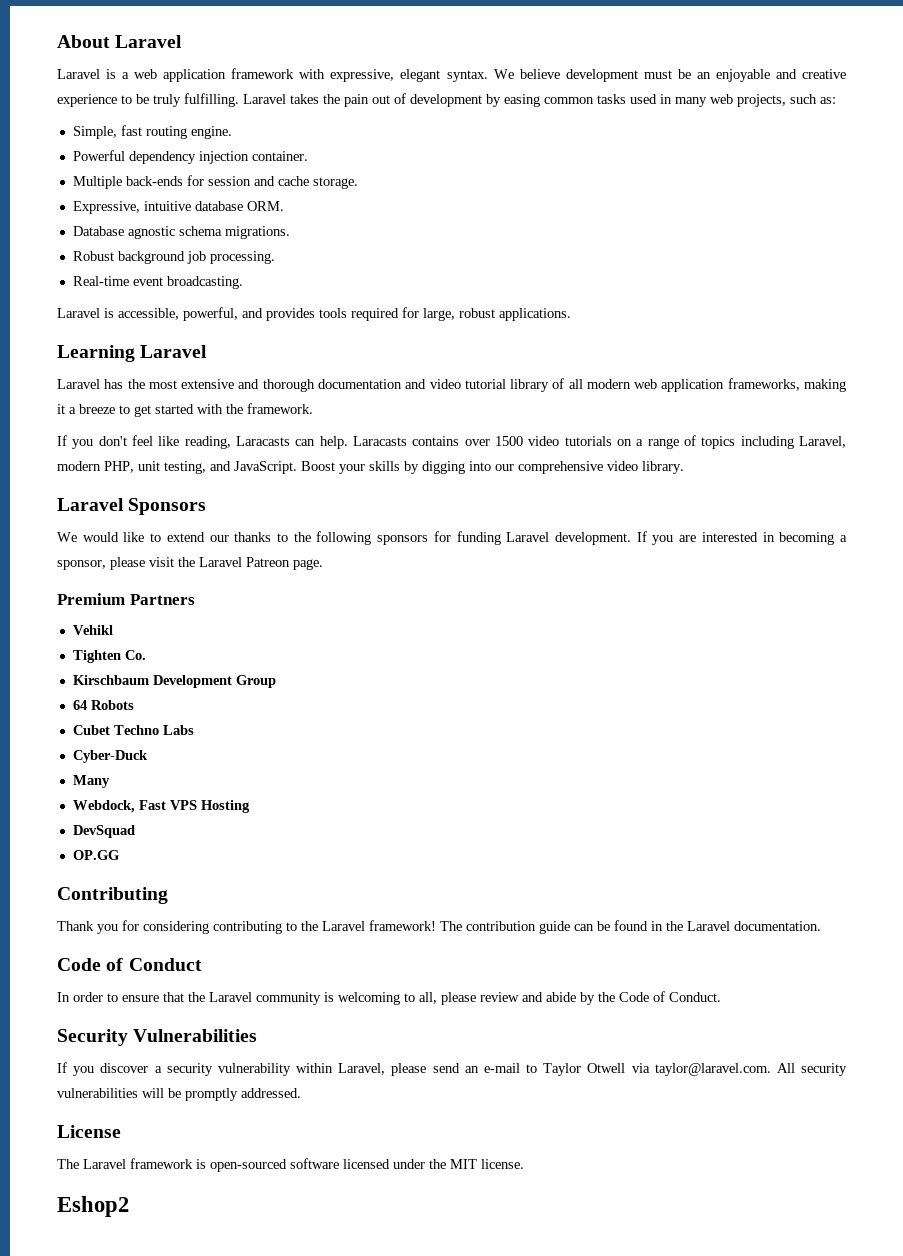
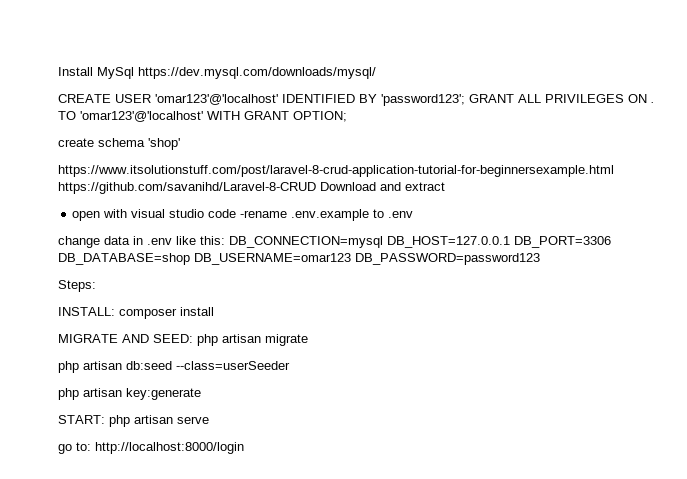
[57,35,183,48] [57,68,846,82] [57,93,836,107] [72,125,232,139] [72,150,308,164] [72,175,358,189] [72,201,284,214] [72,226,290,239] [72,251,275,264] [72,276,243,289] [57,307,571,321] [57,345,208,362] [57,378,847,392] [57,403,313,417] [57,435,847,449] [57,461,684,474] [57,498,207,515] [57,531,847,545] [57,557,323,570] [57,593,195,605] [72,625,113,635] [72,650,146,663] [72,675,276,688] [72,700,134,710] [72,725,194,735] [72,750,148,763] [72,775,110,788] [72,800,250,813] [72,825,135,838] [72,850,119,860] [57,887,168,904] [57,920,821,934] [57,958,202,971] [57,991,721,1005] [57,1029,258,1046] [57,1062,847,1076] [57,1088,301,1101] [57,1125,121,1138] [57,1158,524,1172] [57,1196,129,1217] About Laravel // Laravel is a web application framework with expressive, elegant syntax. We believe development must be an enjoyable and creative experience to be truly fulfilling. Laravel takes the pain out of development by easing common tasks used in many web projects, such as: // Simple, fast routing engine. // Powerful dependency injection container. // Multiple back-ends for session and cache storage. // Expressive, intuitive database ORM. // Database agnostic schema migrations. // Robust background job processing. // Real-time event broadcasting. // Laravel is accessible, powerful, and provides tools required for large, robust applications. // Learning Laravel // Laravel has the most extensive and thorough documentation and video tutorial library of all modern web application frameworks, making it a breeze to get started with the framework. // If you don't feel like reading, Laracasts can help. Laracasts contains over 1500 video tutorials on a range of topics including Laravel, modern PHP, unit testing, and JavaScript. Boost your skills by digging into our comprehensive video library. // Laravel Sponsors // We would like to extend our thanks to the following sponsors for funding Laravel development. If you are interested in becoming a sponsor, please visit the Laravel Patreon page. // Premium Partners // Vehikl // Tighten Co. // Kirschbaum Development Group // 64 Robots // Cubet Techno Labs // Cyber-Duck // Many // Webdock, Fast VPS Hosting // DevSquad // OP.GG // Contributing // Thank you for considering contributing to the Laravel framework! The contribution guide can be found in the Laravel documentation. // Code of Conduct // In order to ensure that the Laravel community is welcoming to all, please review and abide by the Code of Conduct. // Security Vulnerabilities // If you discover a security vulnerability within Laravel, please send an e-mail to Taylor Otwell via taylor@laravel.com. All security vulnerabilities will be promptly addressed. // License // The Laravel framework is open-sourced software licensed under the MIT license. // Eshop2 -> [58,67,376,79] [58,94,655,106] [58,111,347,122] [58,138,180,150] [58,165,614,177] [58,182,445,194] [72,209,414,221] [58,236,611,248] [58,253,540,265] [58,280,96,292] [58,307,214,319] [58,334,308,346] [58,361,290,373] [58,388,201,400] [58,415,209,427] [58,442,244,454] Install MySql https://dev.mysql.com/downloads/mysql/ // CREATE USER 'omar123'@'localhost' IDENTIFIED BY 'password123'; GRANT ALL PRIVILEGES ON . TO 'omar123'@'localhost' WITH GRANT OPTION; // create schema 'shop' // https://www.itsolutionstuff.com/post/laravel-8-crud-application-tutorial-for-beginnersexample.html https://github.com/savanihd/Laravel-8-CRUD Download and extract // open with visual studio code -rename .env.example to .env // change data in .env like this: DB_CONNECTION=mysql DB_HOST=127.0.0.1 DB_PORT=3306 DB_DATABASE=shop DB_USERNAME=omar123 DB_PASSWORD=password123 // Steps: // INSTALL: composer install // MIGRATE AND SEED: php artisan migrate // php artisan db:seed --class=userSeeder // php artisan key:generate // START: php artisan serve // go to: http://localhost:8000/login

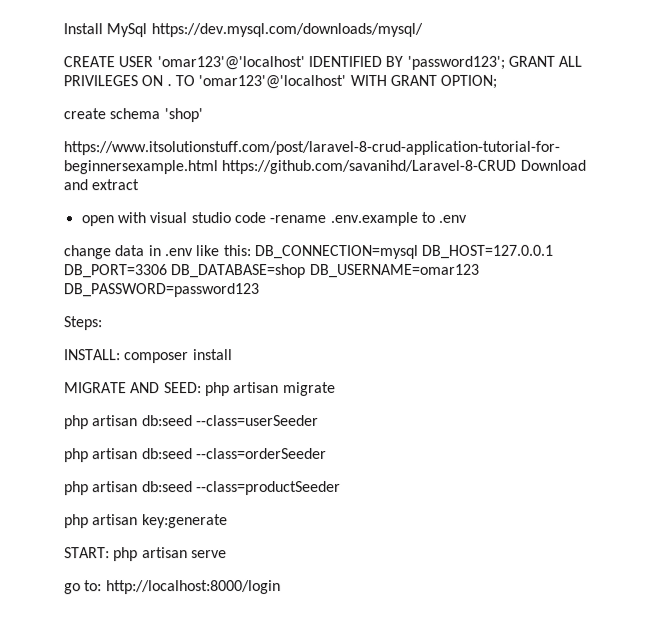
(290, 365) none -> [64,448,327,463] [64,480,341,496] // php artisan db:seed --class=orderSeeder // php artisan db:seed --class=productSeeder

